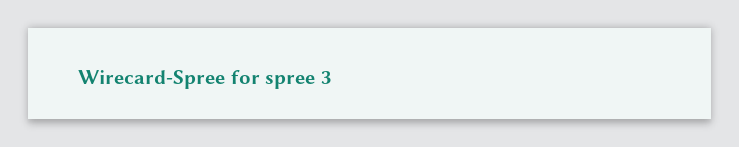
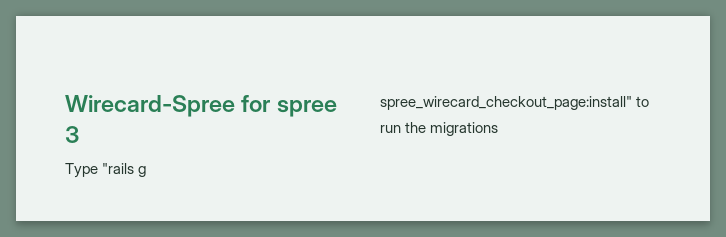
(332, 77) none -> [65,163,147,178] [380,96,650,110] [380,122,499,136] // Type "rails g spree_wirecard_checkout_page:install" to run the migrations

